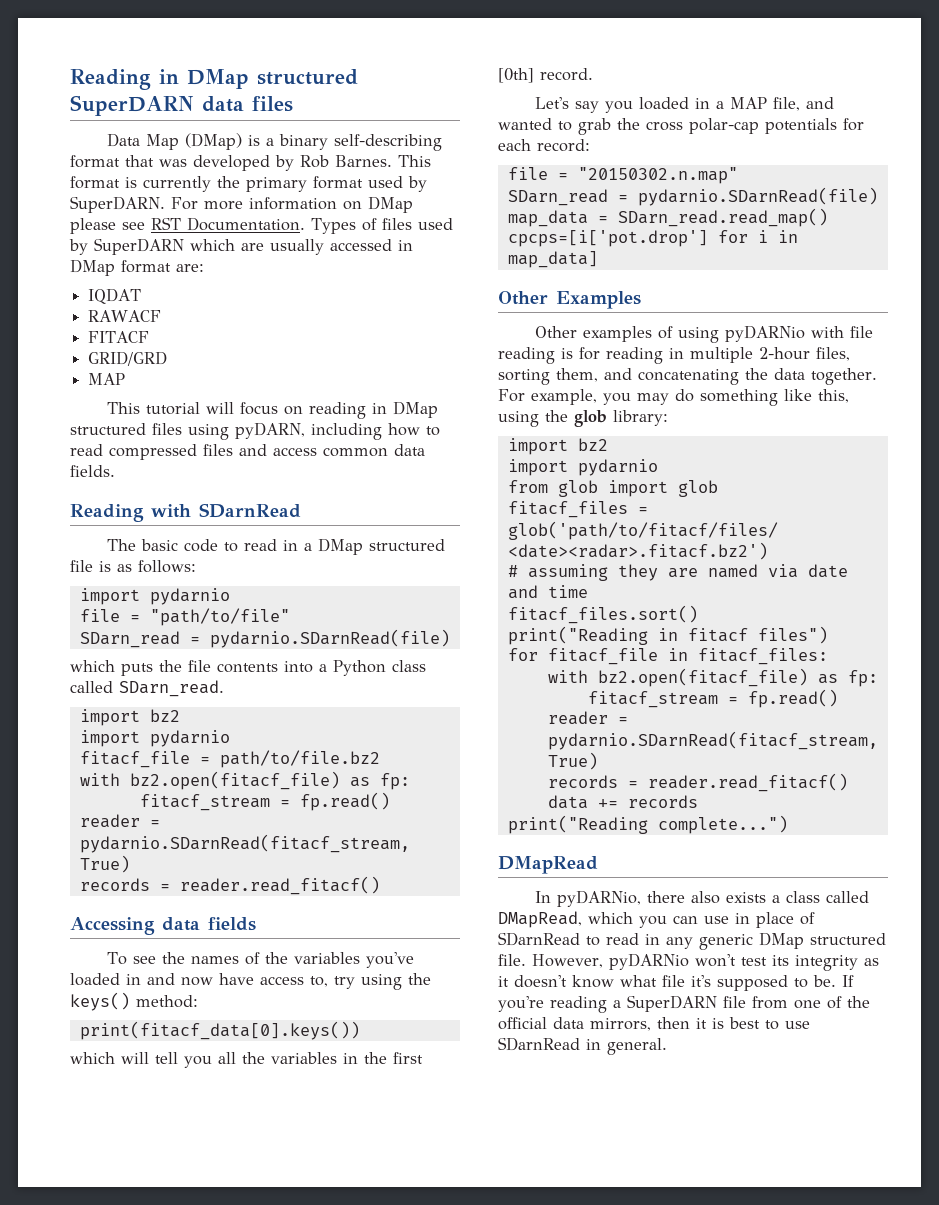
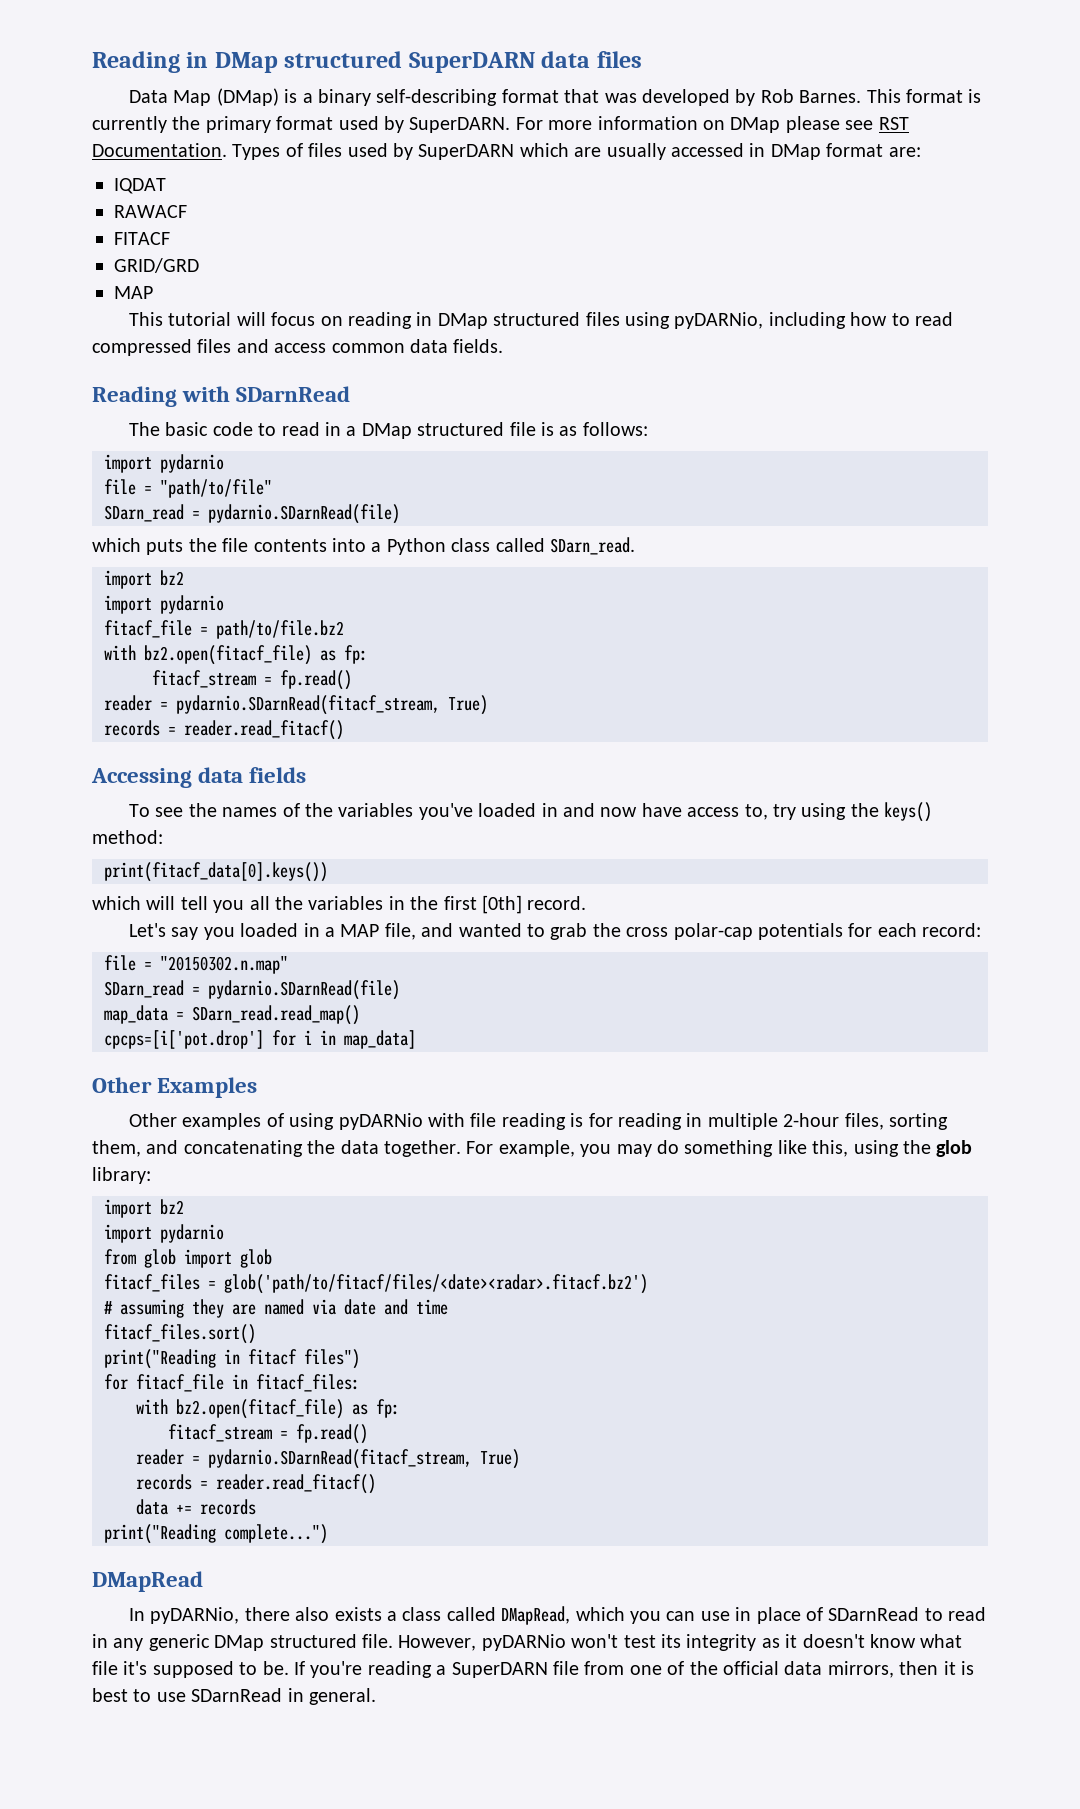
[235,422,305,439] pyDARN, -> [674,312,764,329] pyDARNio,

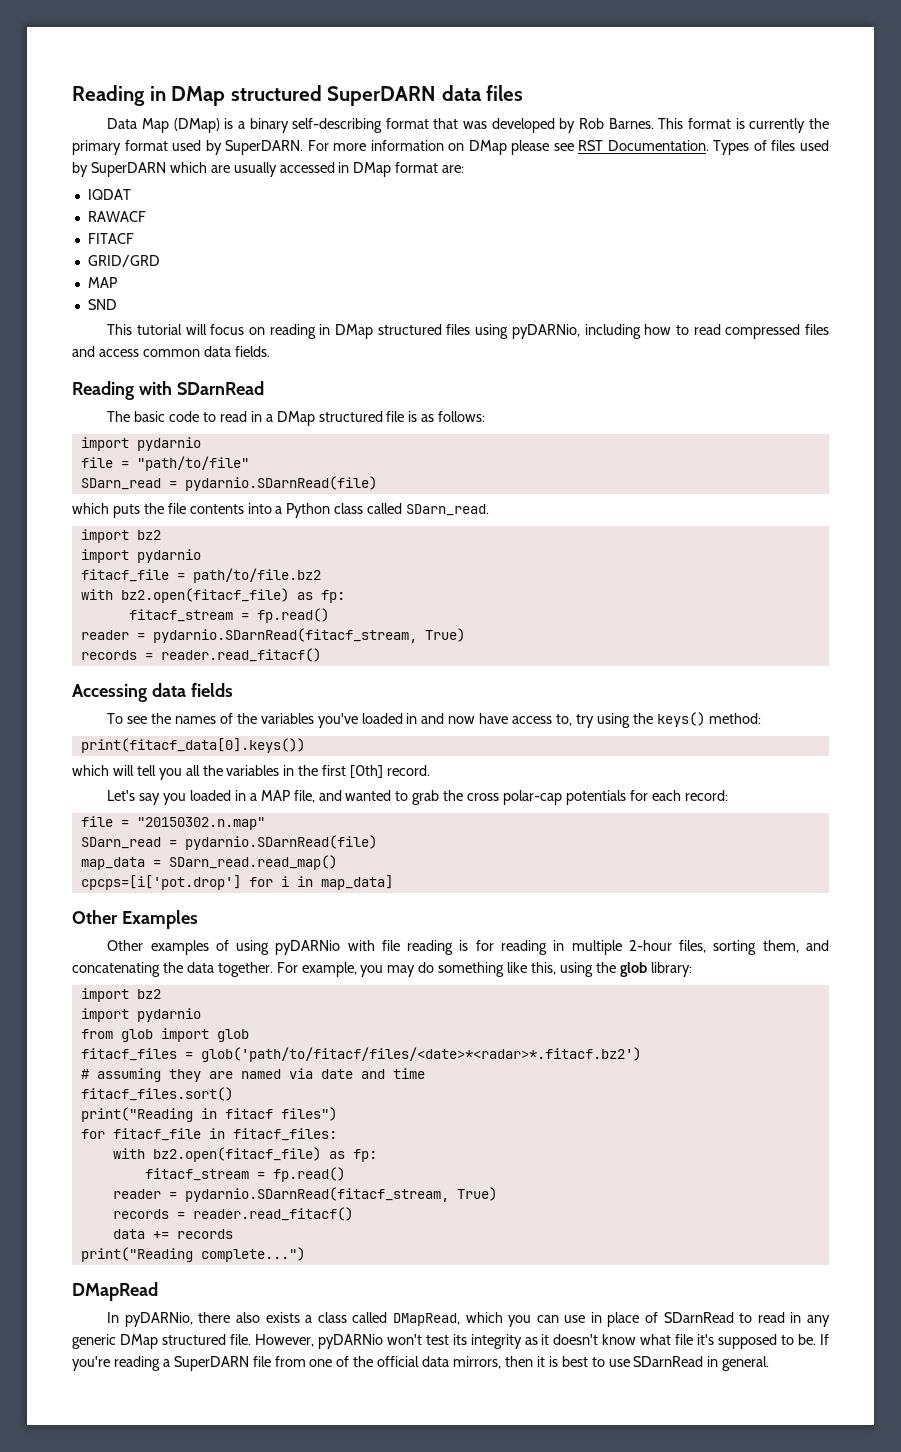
(153, 292) none -> [87,299,117,310] // SND
[224,1274,648,1294] glob('path/to/fitacf/files/<date><radar>.fitacf.bz2') -> [200,1047,641,1062] glob('path/to/fitacf/files/<date>*<radar>*.fitacf.bz2')

